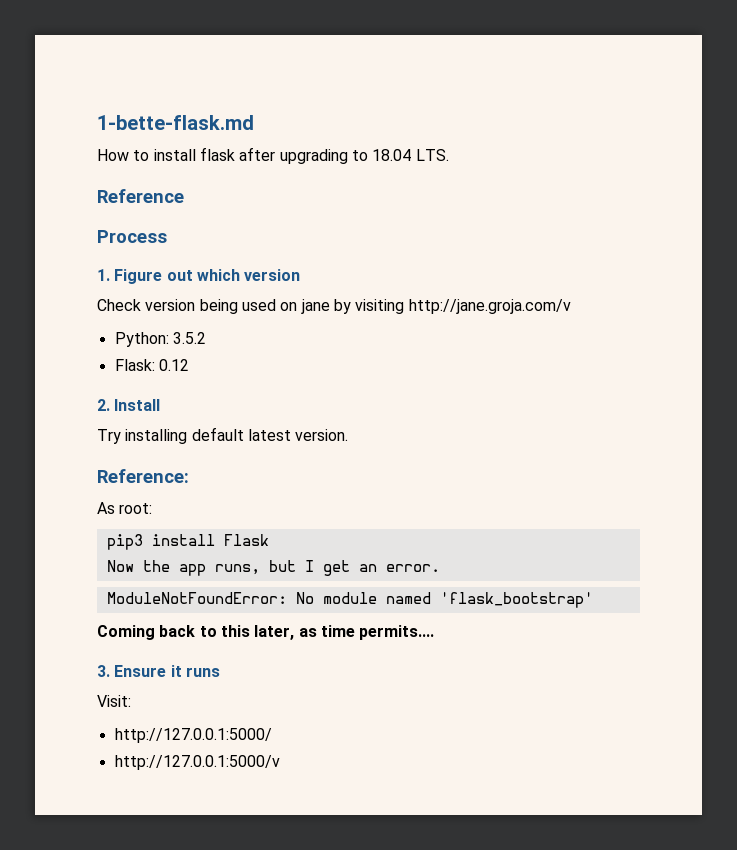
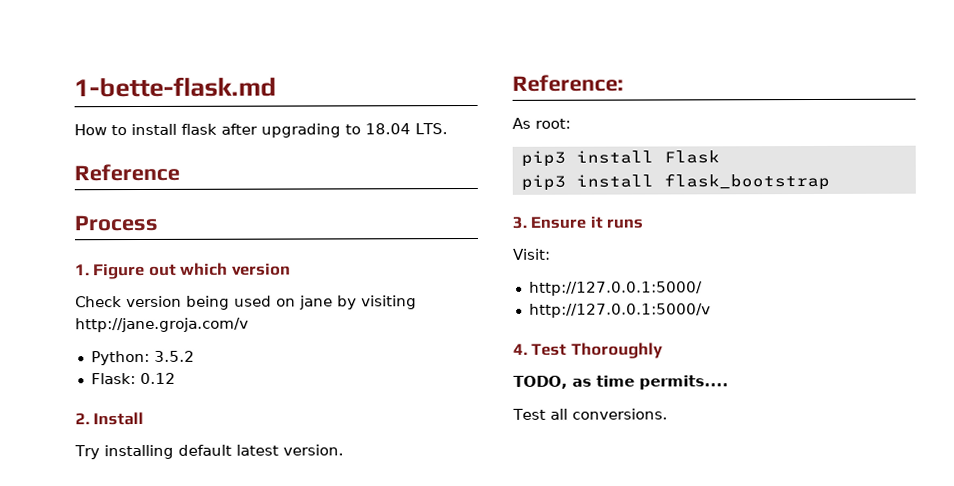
[106,560,440,576] [106,592,593,608] [97,625,435,640] Now the app runs, but I get an error. // ModuleNotFoundError: No module named 'flask_bootstrap' // Coming back to this later, as time permits.... -> [520,172,830,191] pip3 install flask_bootstrap
(280, 762) none -> [513,342,663,359] [513,375,729,390] [512,408,668,420] // 4. Test Thoroughly // TODO, as time permits.... // Test all conversions.

